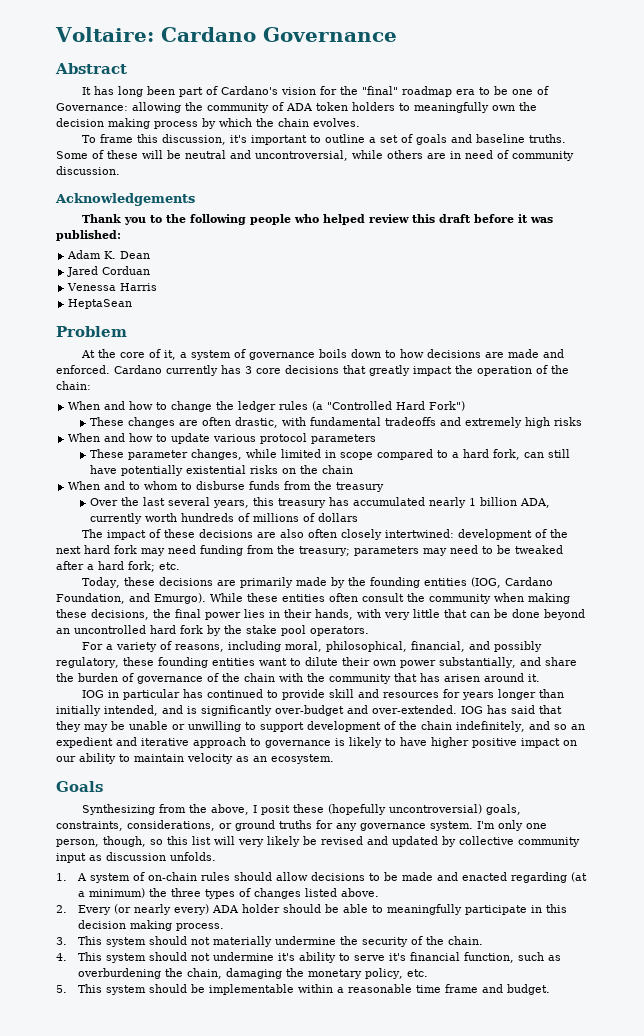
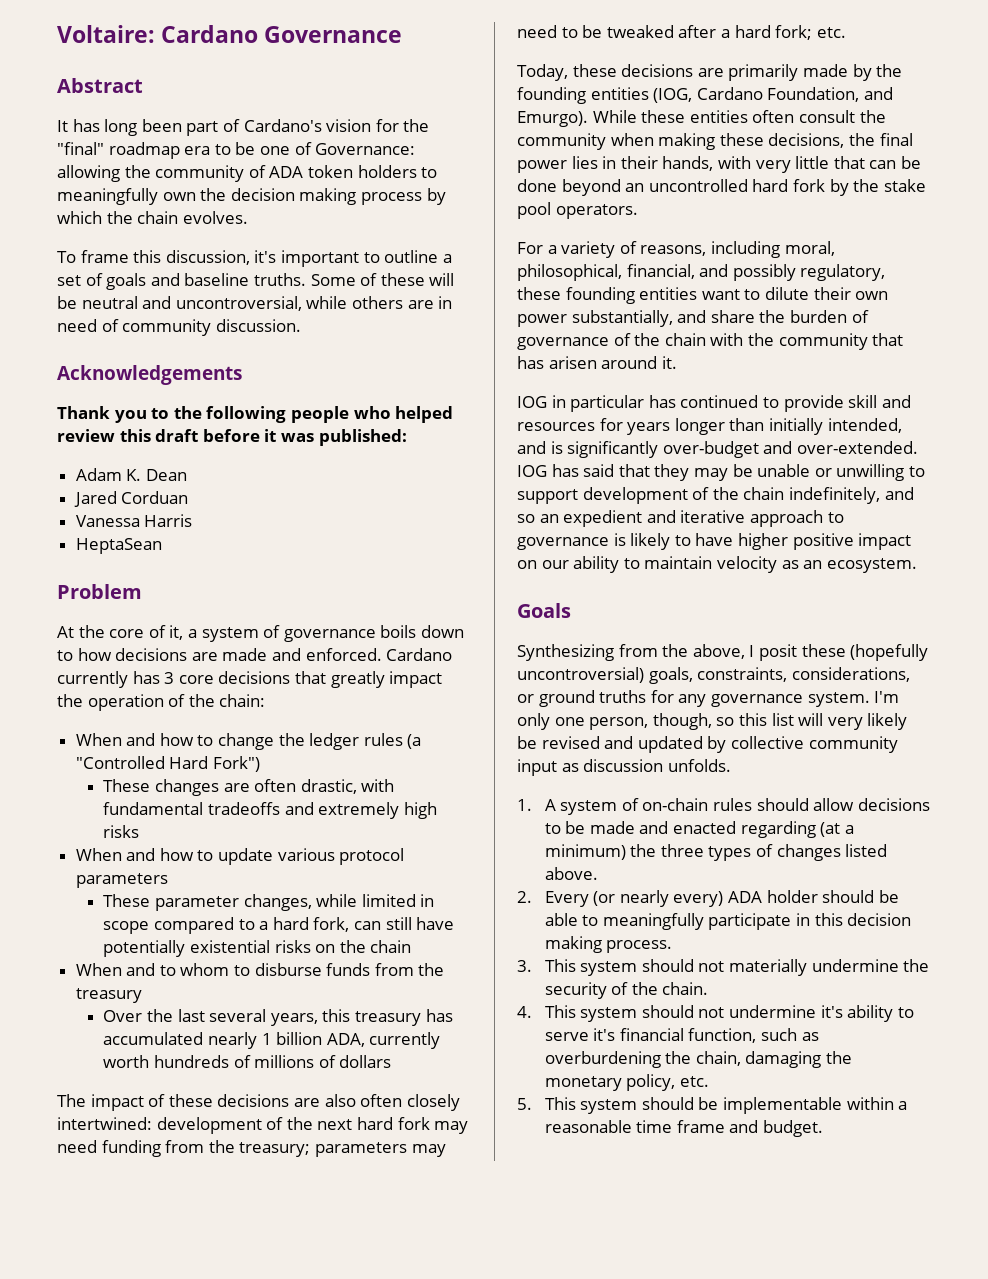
[67,283,117,291] Venessa -> [75,515,140,527] Vanessa

